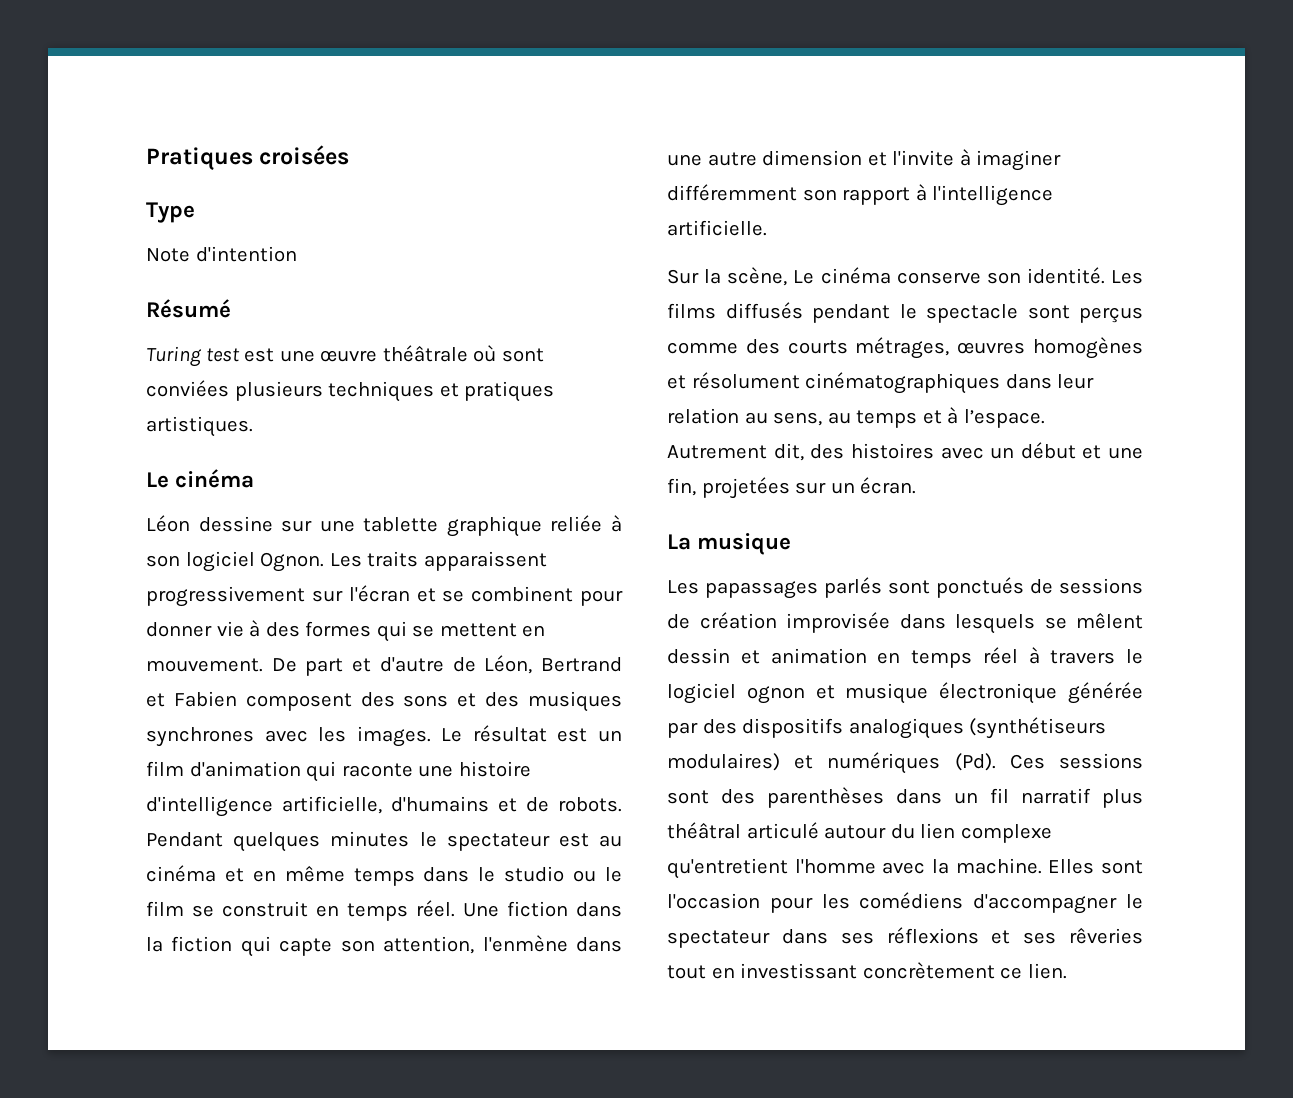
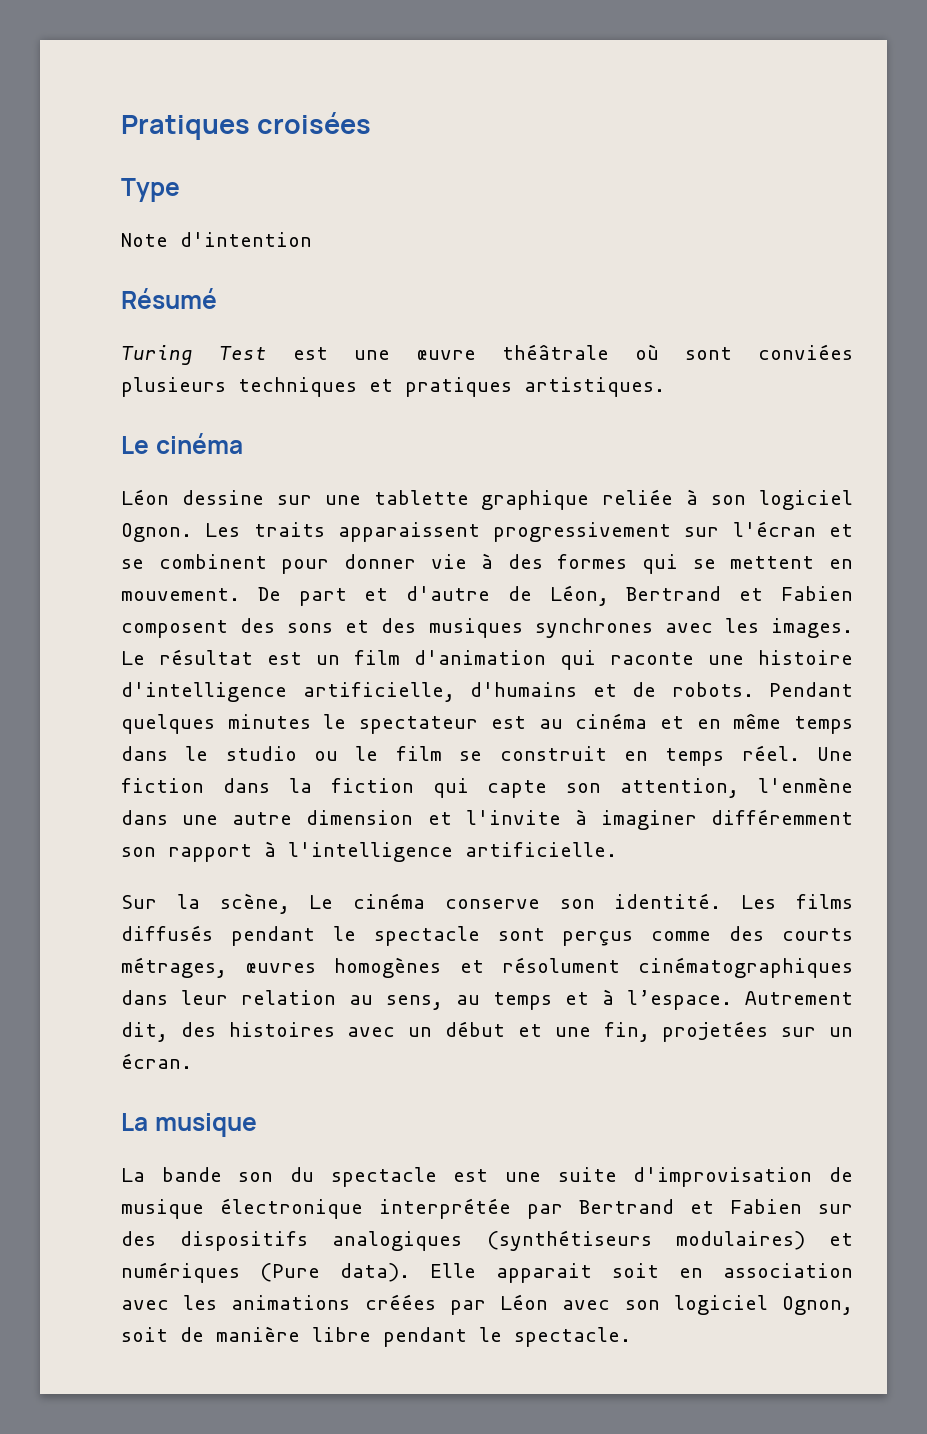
[205,348,240,362] test -> [219,346,267,360] Test
[667,577,1143,599] [667,612,1143,634] [667,647,1143,668] [667,682,1143,704] [667,722,698,738] Les papassages parlés sont ponctués de sessions de création improvisée dans lesquels se mêlent dessin et animation en temps réel à travers le logiciel ognon et musique électronique générée par -> [121,1167,853,1187] [121,1198,853,1219] La bande son du spectacle est une suite d'improvisation de musique électronique interprétée par Bertrand et Fabien sur
[954,753,1143,771] [667,787,1143,808] [667,822,1052,843] [667,858,1143,879] [667,892,1143,914] [667,927,1143,948] [667,962,1067,979] (Pd). Ces sessions sont des parenthèses dans un fil narratif plus théâtral articulé autour du lien complexe qu'entretient l'homme avec la machine. Elles sont l'occasion pour les comédiens d'accompagner le spectateur dans ses réflexions et ses rêveries tout en investissant concrètement ce lien. -> [260,1263,853,1283] [121,1294,853,1315] [121,1326,631,1347] (Pure data). Elle apparait soit en association avec les animations créées par Léon avec son logiciel Ognon, soit de manière libre pendant le spectacle.

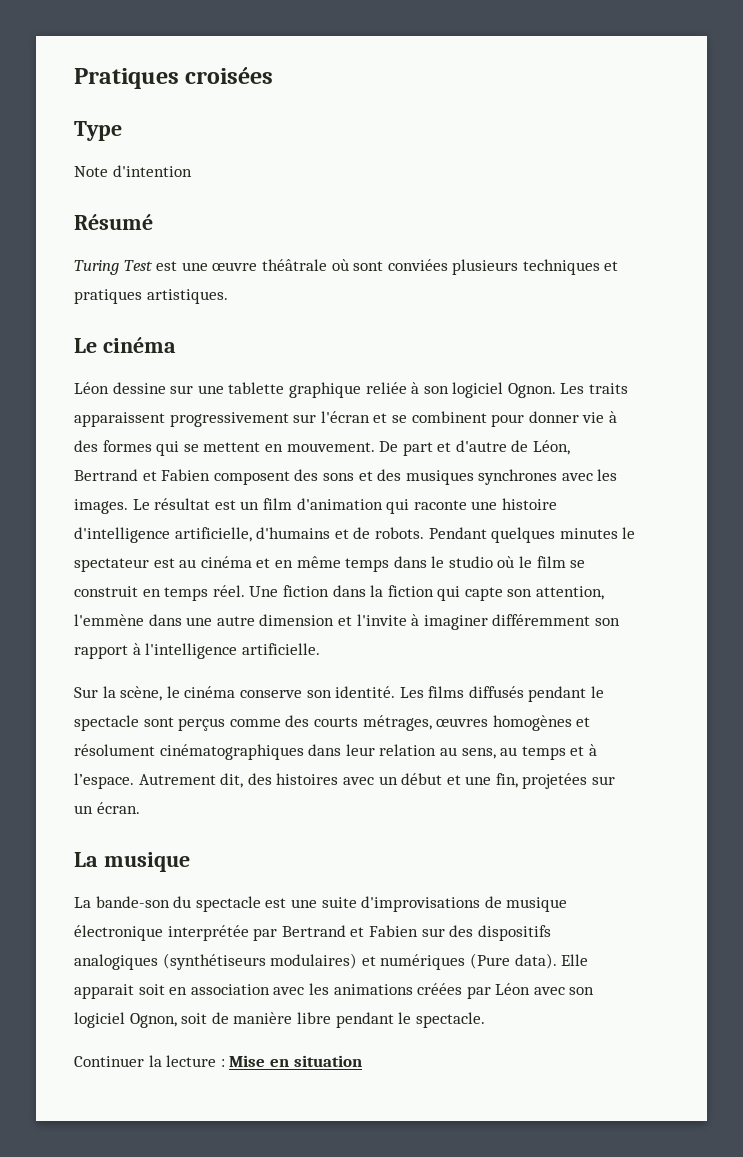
[314,751,339,761] ou -> [497,556,515,568] où
[758,777,853,793] l'enmène -> [74,614,144,626] l'emmène
[309,895,334,909] Le -> [166,686,180,698] le
[161,1167,274,1182] bande son -> [95,896,170,908] bande-son
[633,1167,813,1187] d'improvisation -> [361,896,481,912] d'improvisations
(631, 1337) none -> [74,1055,362,1067] // Continuer la lecture : Mise en situation

